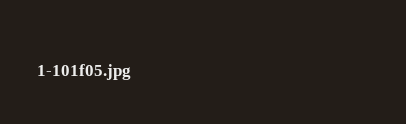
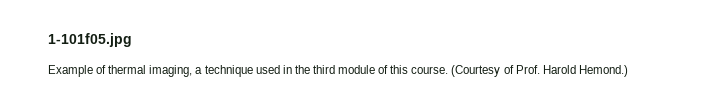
(131, 72) none -> [48,65,628,77] // Example of thermal imaging, a technique used in the third module of this course. (Courtesy of Prof. Harold Hemond.)

